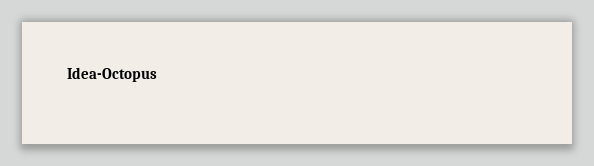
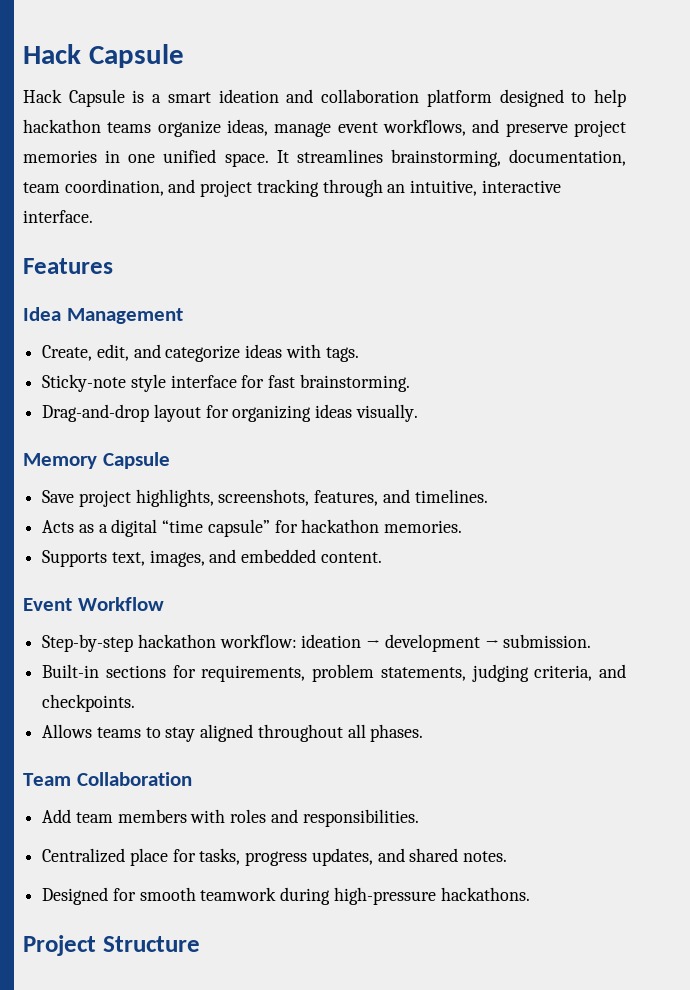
[67,67,157,82] Idea-Octopus -> [23,44,184,68] [23,89,626,107] [23,119,626,137] [23,149,626,167] [23,179,561,197] [23,210,93,223] [23,258,113,274] [23,307,183,324] [42,344,359,362] [42,374,410,392] [42,404,418,422] [23,452,170,469] [42,489,488,507] [42,519,463,537] [42,549,382,567] [23,597,164,611] [42,634,592,652] [42,664,626,682] [42,694,136,712] [42,724,424,742] [23,772,192,786] [42,809,419,827] [42,848,508,866] [42,887,530,905] [23,935,200,956] Hack Capsule // Hack Capsule is a smart ideation and collaboration platform designed to help hackathon teams organize ideas, manage event workflows, and preserve project memories in one unified space. It streamlines brainstorming, documentation, team coordination, and project tracking through an intuitive, interactive interface. // Features // Idea Management // Create, edit, and categorize ideas with tags. // Sticky-note style interface for fast brainstorming. // Drag-and-drop layout for organizing ideas visually. // Memory Capsule // Save project highlights, screenshots, features, and timelines. // Acts as a digital “time capsule” for hackathon memories. // Supports text, images, and embedded content. // Event Workflow // Step-by-step hackathon workflow: ideation → development → submission. // Built-in sections for requirements, problem statements, judging criteria, and checkpoints. // Allows teams to stay aligned throughout all phases. // Team Collaboration // Add team members with roles and responsibilities. // Centralized place for tasks, progress updates, and shared notes. // Designed for smooth teamwork during high-pressure hackathons. // Project Structure

